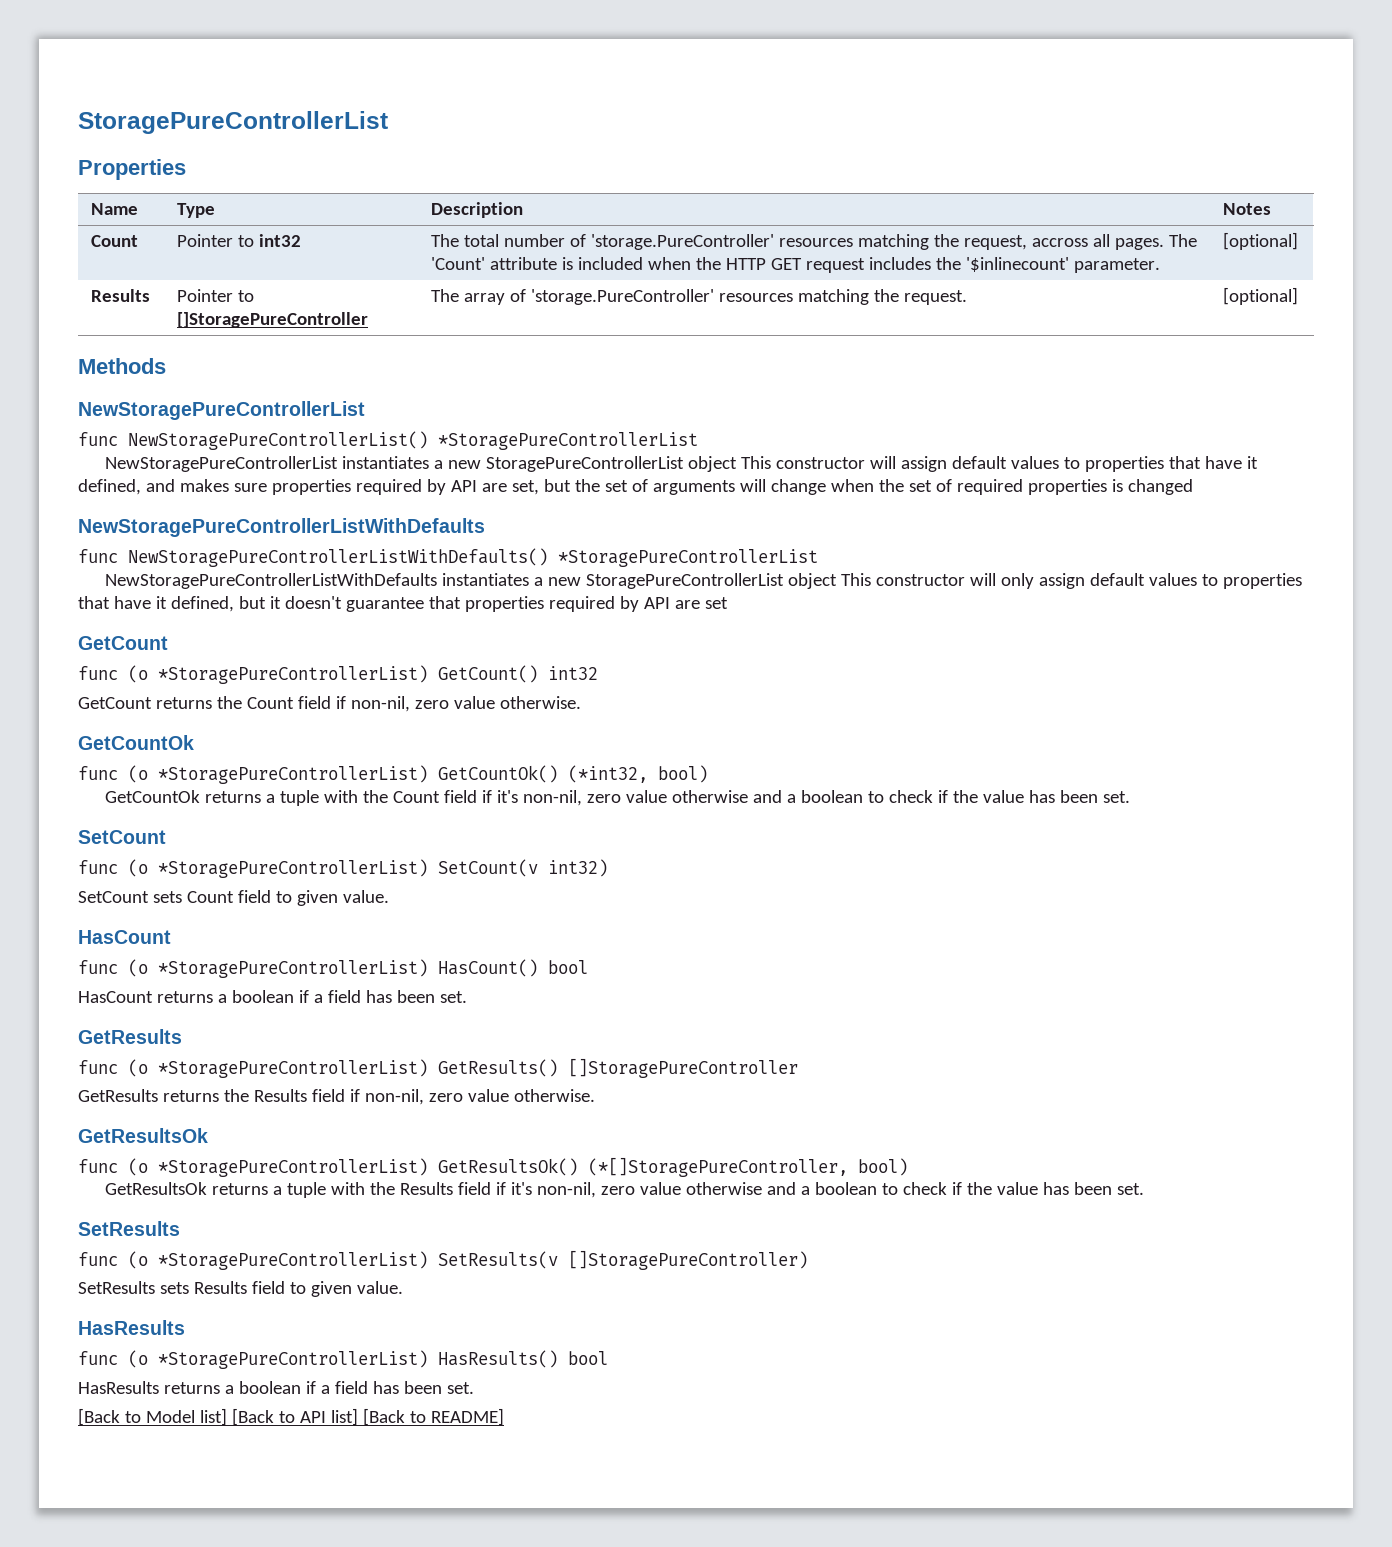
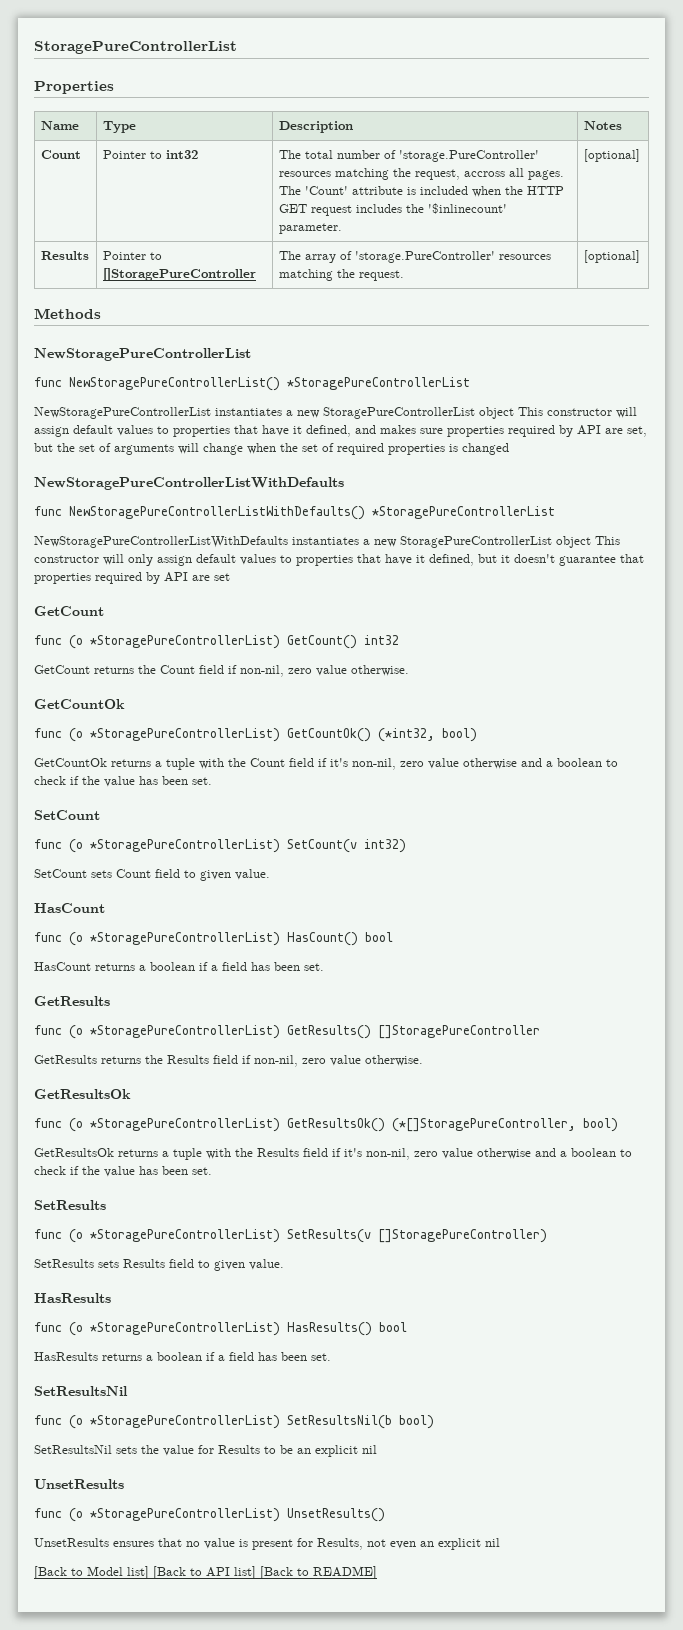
(474, 1388) none -> [34,1386,128,1396] [34,1415,434,1429] [34,1445,377,1457] [34,1479,124,1489] [34,1508,385,1522] [34,1538,500,1550] // SetResultsNil // func (o *StoragePureControllerList) SetResultsNil(b bool) // SetResultsNil sets the value for Results to be an explicit nil // UnsetResults // func (o *StoragePureControllerList) UnsetResults() // UnsetResults ensures that no value is present for Results, not even an explicit nil

